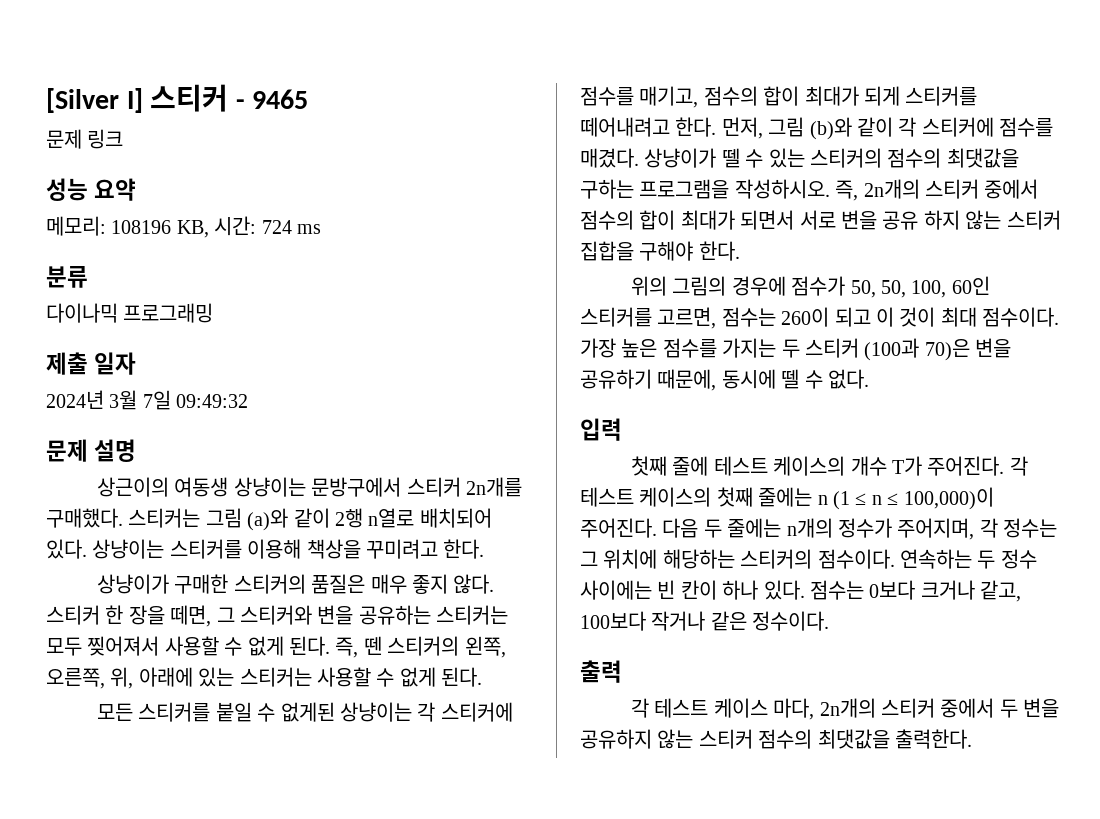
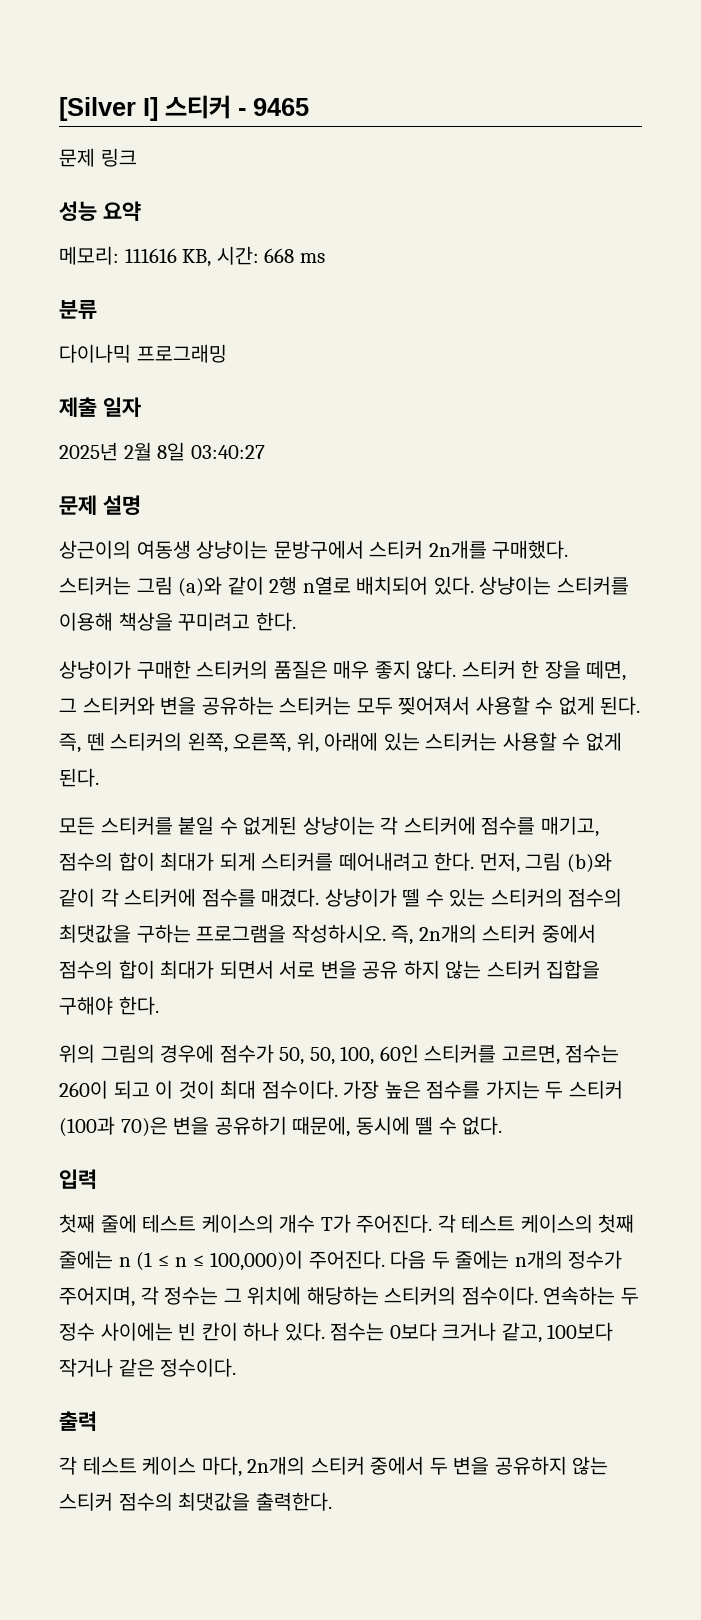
[111,220,172,234] 108196 -> [124,248,177,263] 111616
[261,220,292,234] 724 -> [264,248,295,263] 668
[46,390,249,410] 2024년 3월 7일 09:49:32 -> [59,442,265,461] 2025년 2월 8일 03:40:27

